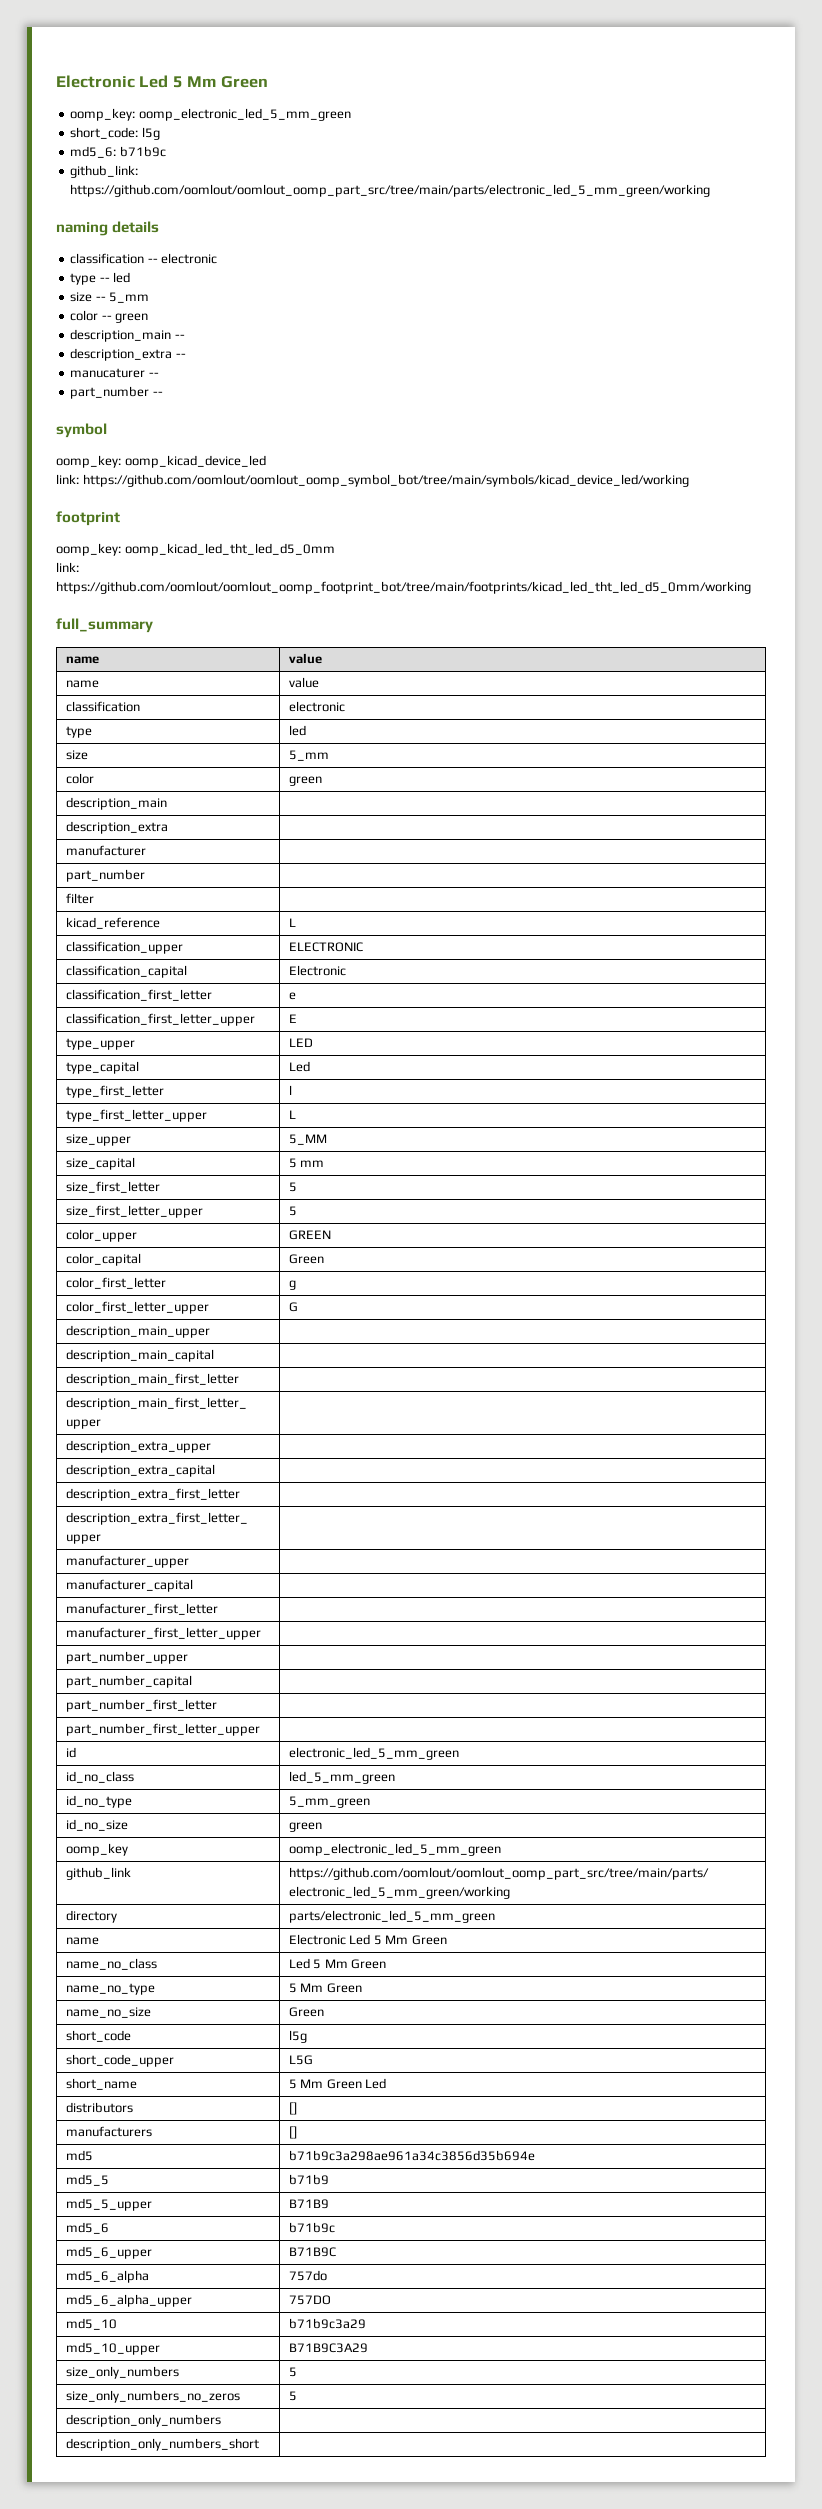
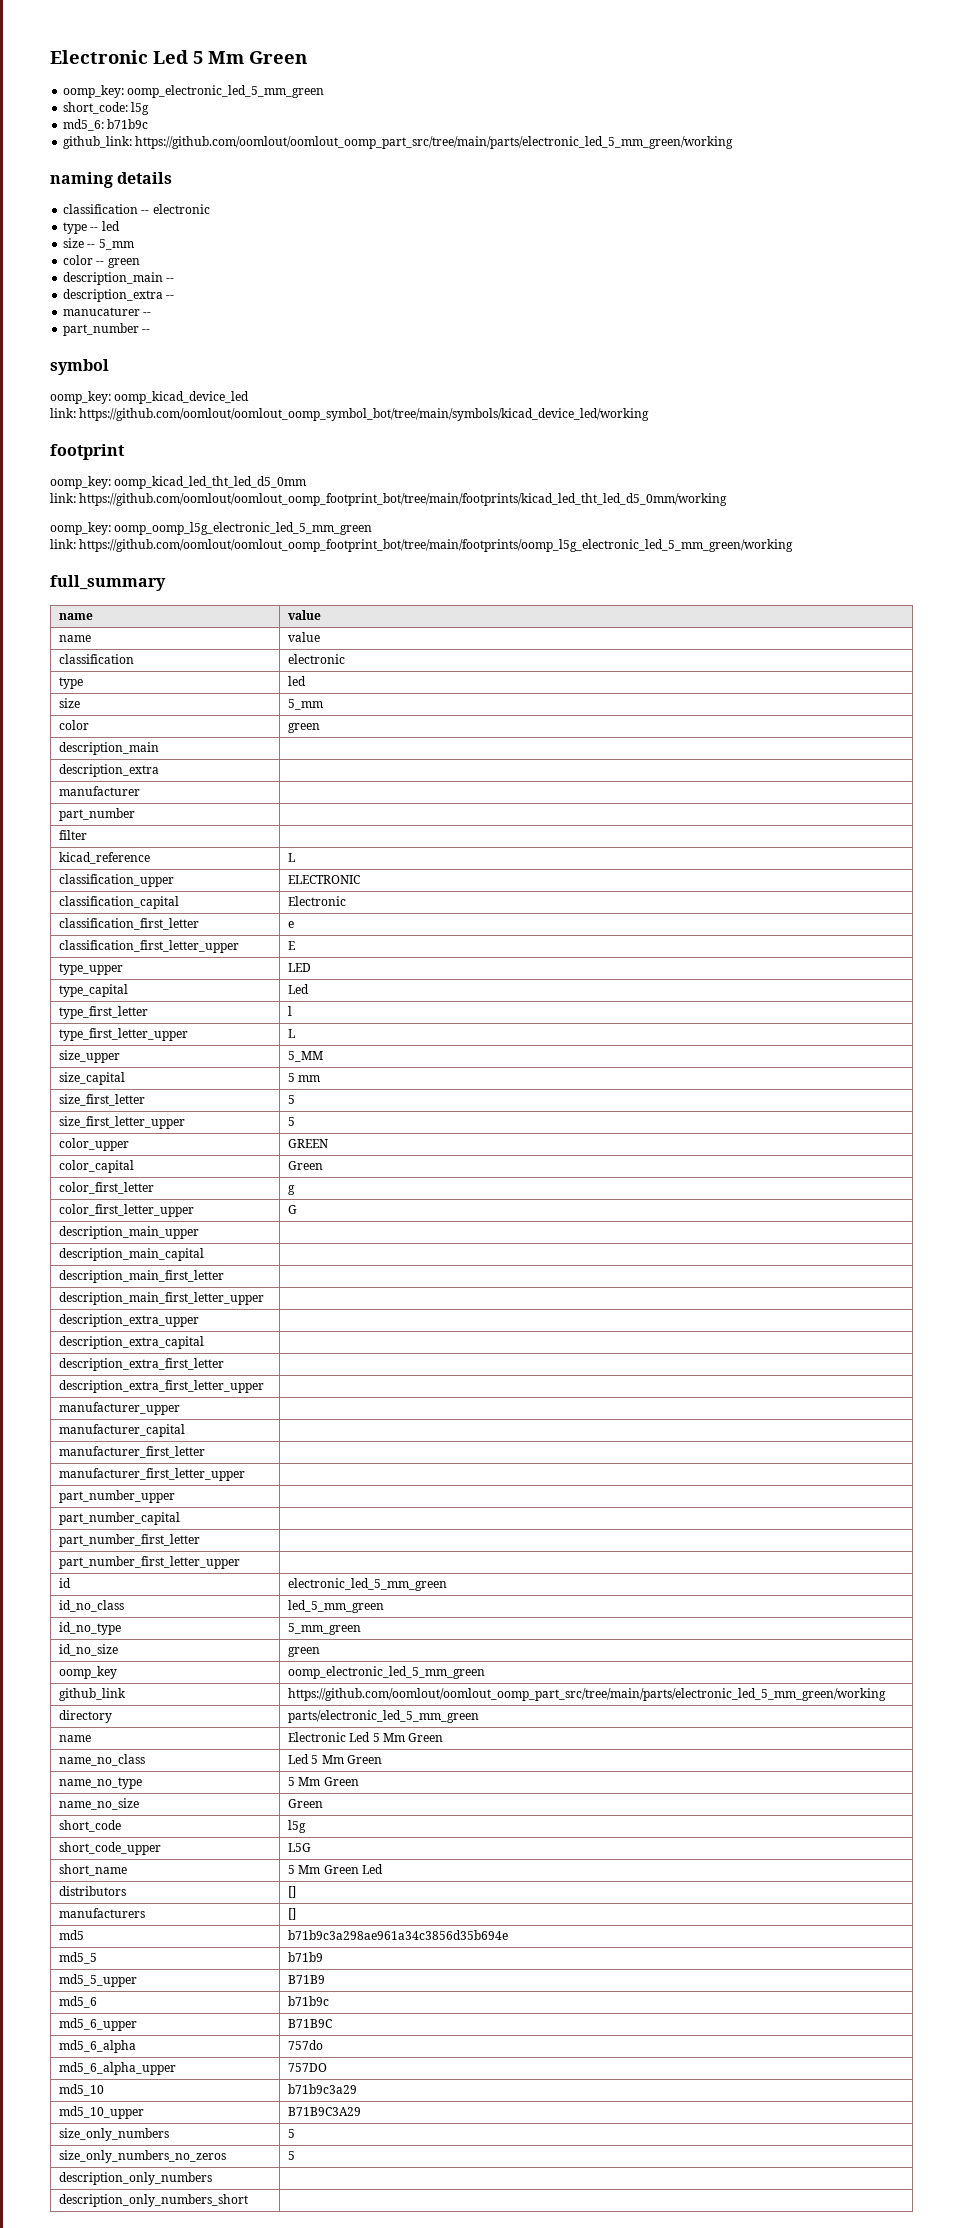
(751, 587) none -> [50,522,373,535] [50,539,794,552] // oomp_key: oomp_oomp_l5g_electronic_led_5_mm_green // link: https://github.com/oomlout/oomlout_oomp_footprint_bot/tree/main/footprints/oomp_l5g_electronic_led_5_mm_green/working

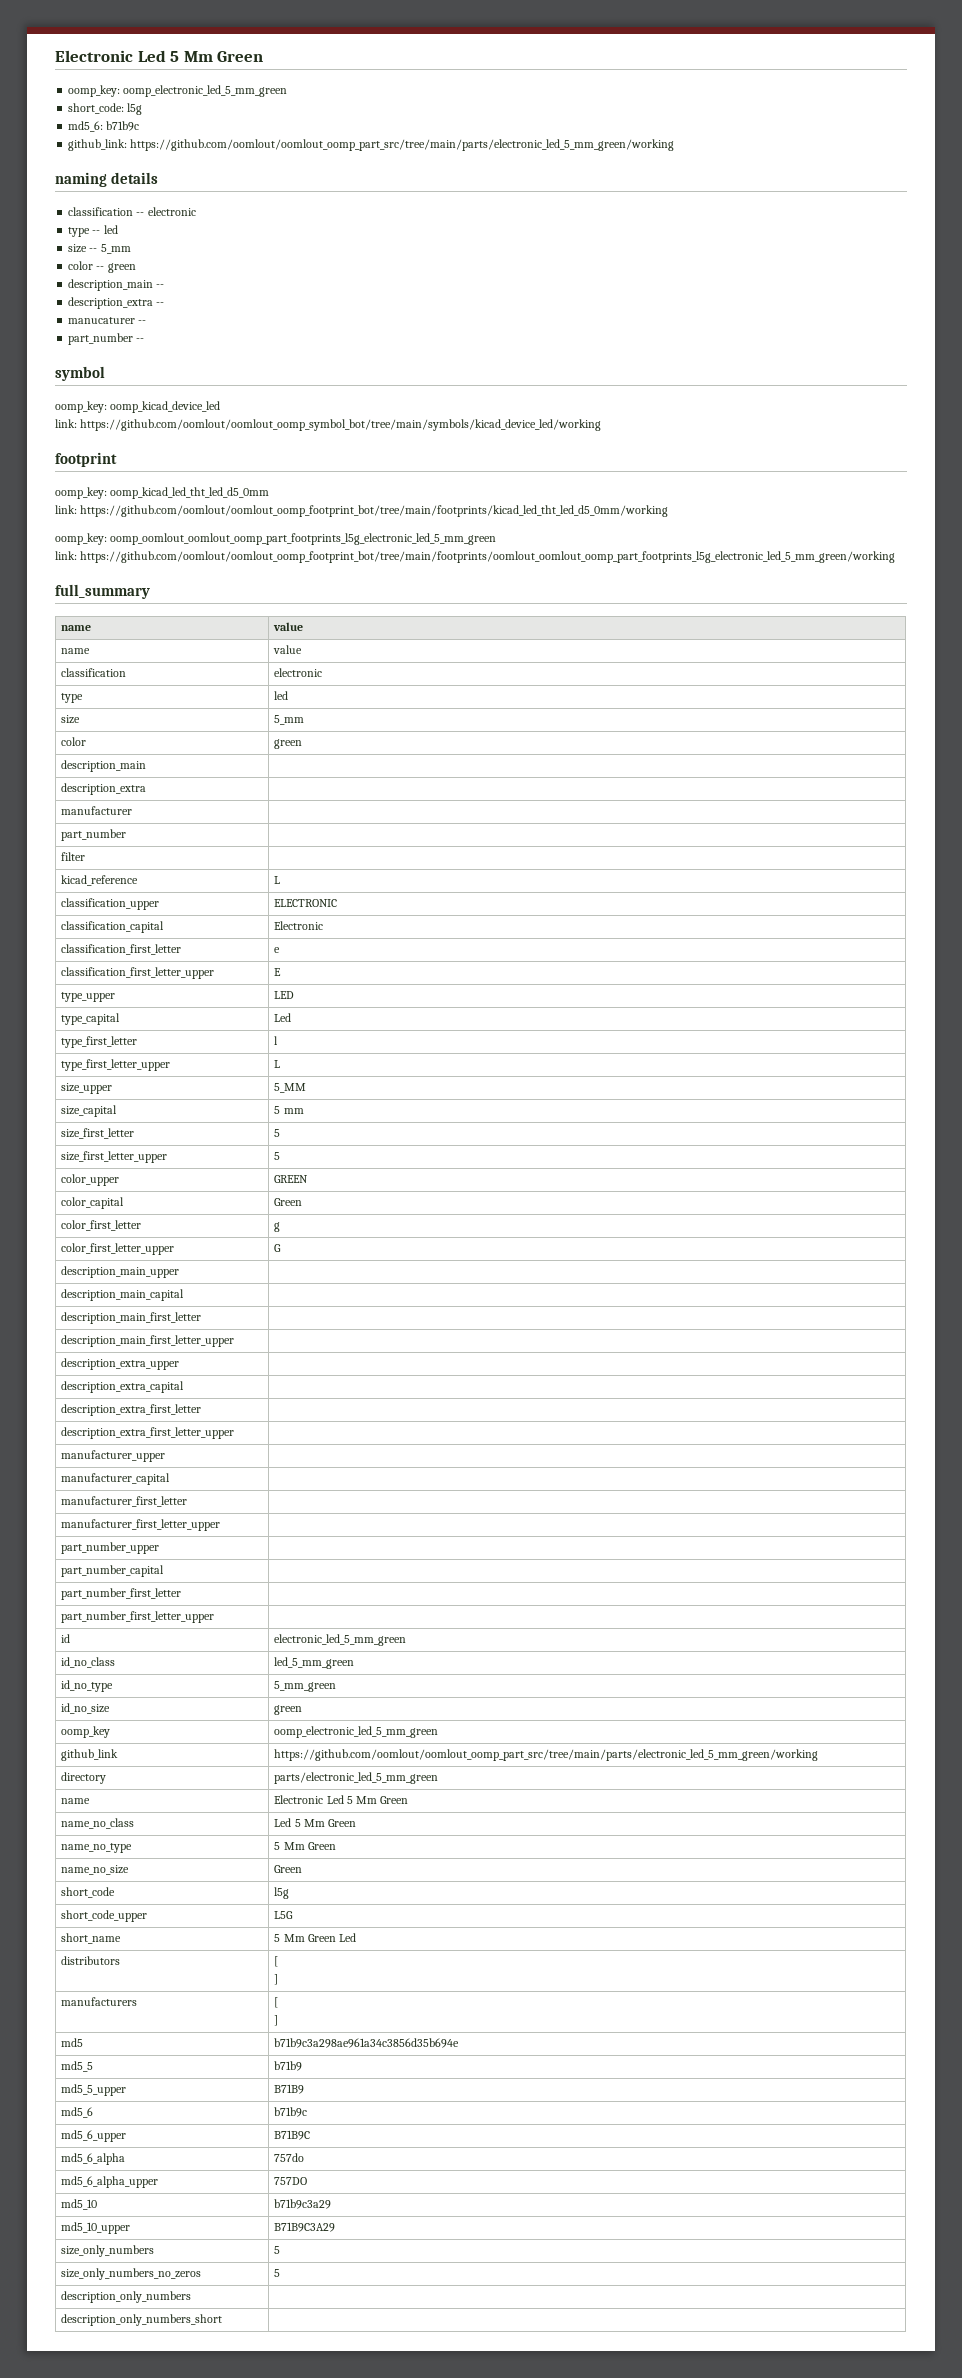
[114,522,373,535] [50,539,794,552] oomp_oomp_l5g_electronic_led_5_mm_green // link: https://github.com/oomlout/oomlout_oomp_footprint_bot/tree/main/footprints/oomp_l5g_electronic_led_5_mm_green/working -> [110,533,497,545] [55,551,896,563] oomp_oomlout_oomlout_oomp_part_footprints_l5g_electronic_led_5_mm_green // link: https://github.com/oomlout/oomlout_oomp_footprint_bot/tree/main/footprints/oomlout_oomlout_oomp_part_footprints_l5g_electronic_led_5_mm_green/working
[288,1886,297,1898] [] -> [274,1956,279,1967] [274,1974,279,1985] [ // ]
[288,1908,297,1920] [] -> [274,1997,279,2008] [274,2015,279,2026] [ // ]

